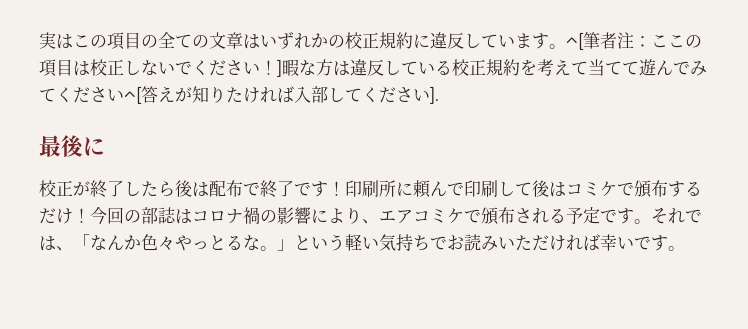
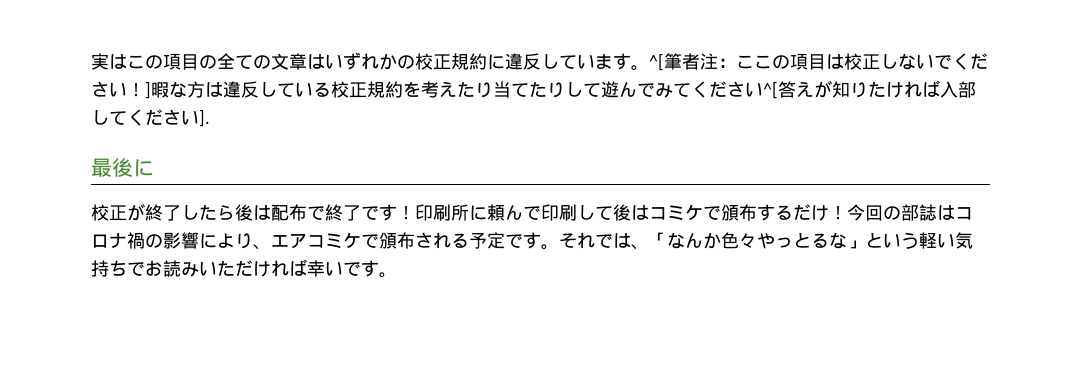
[571,59,622,76] て当て -> [457,81,583,98] たり当てたりし
[260,246,277,251] 。 -> (847, 240) none

